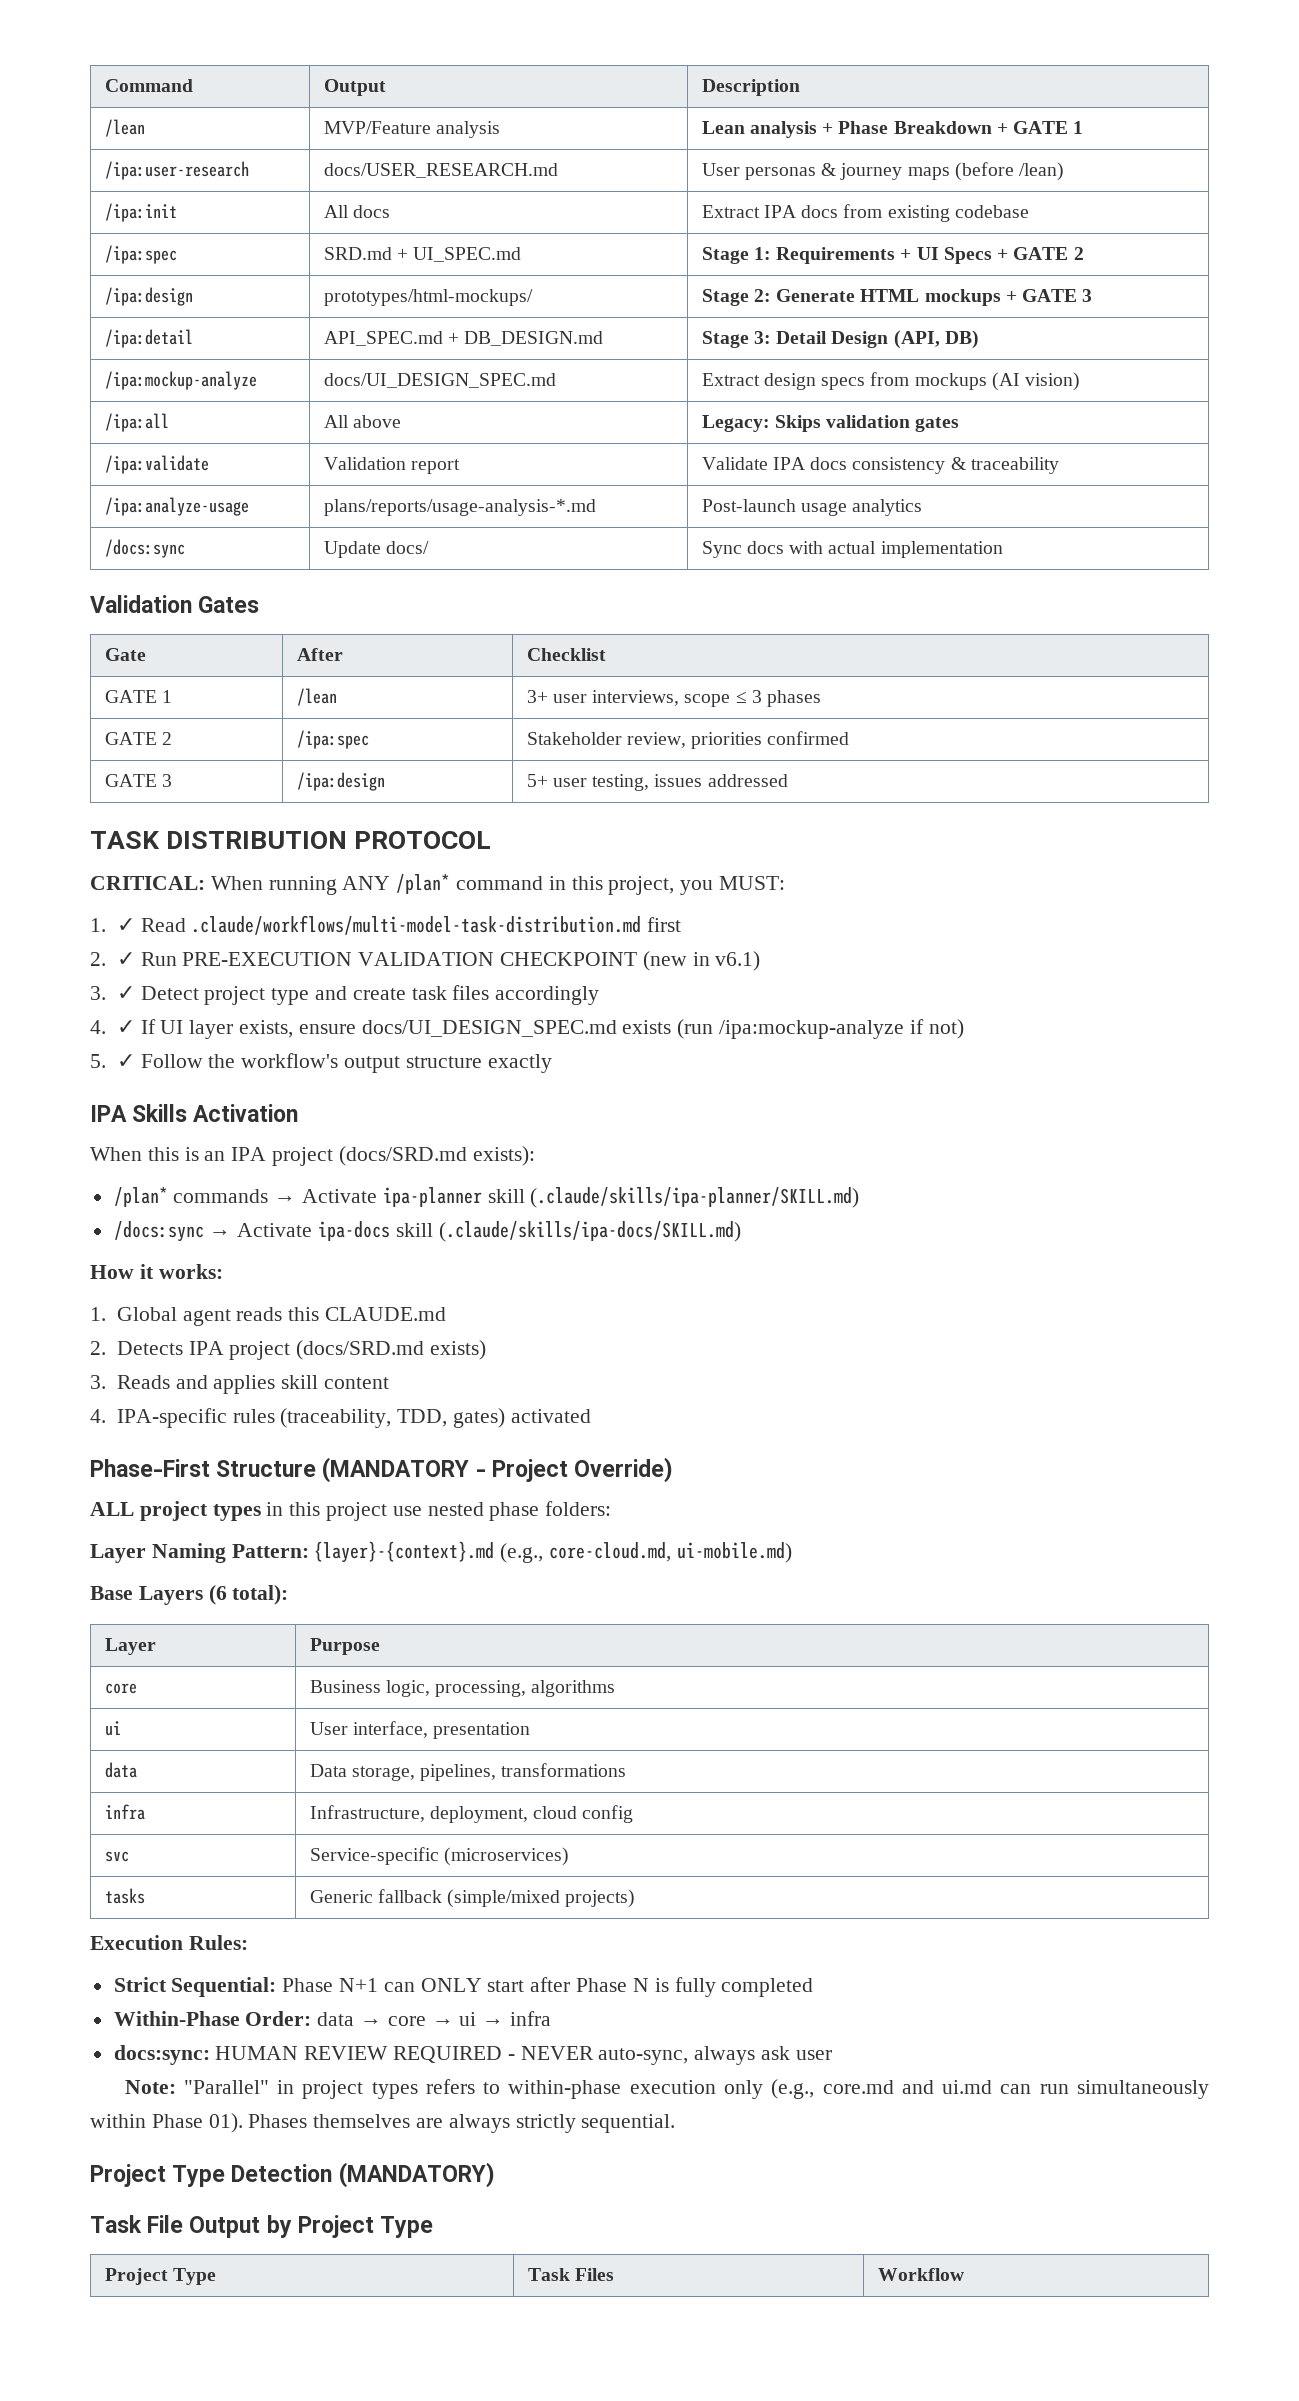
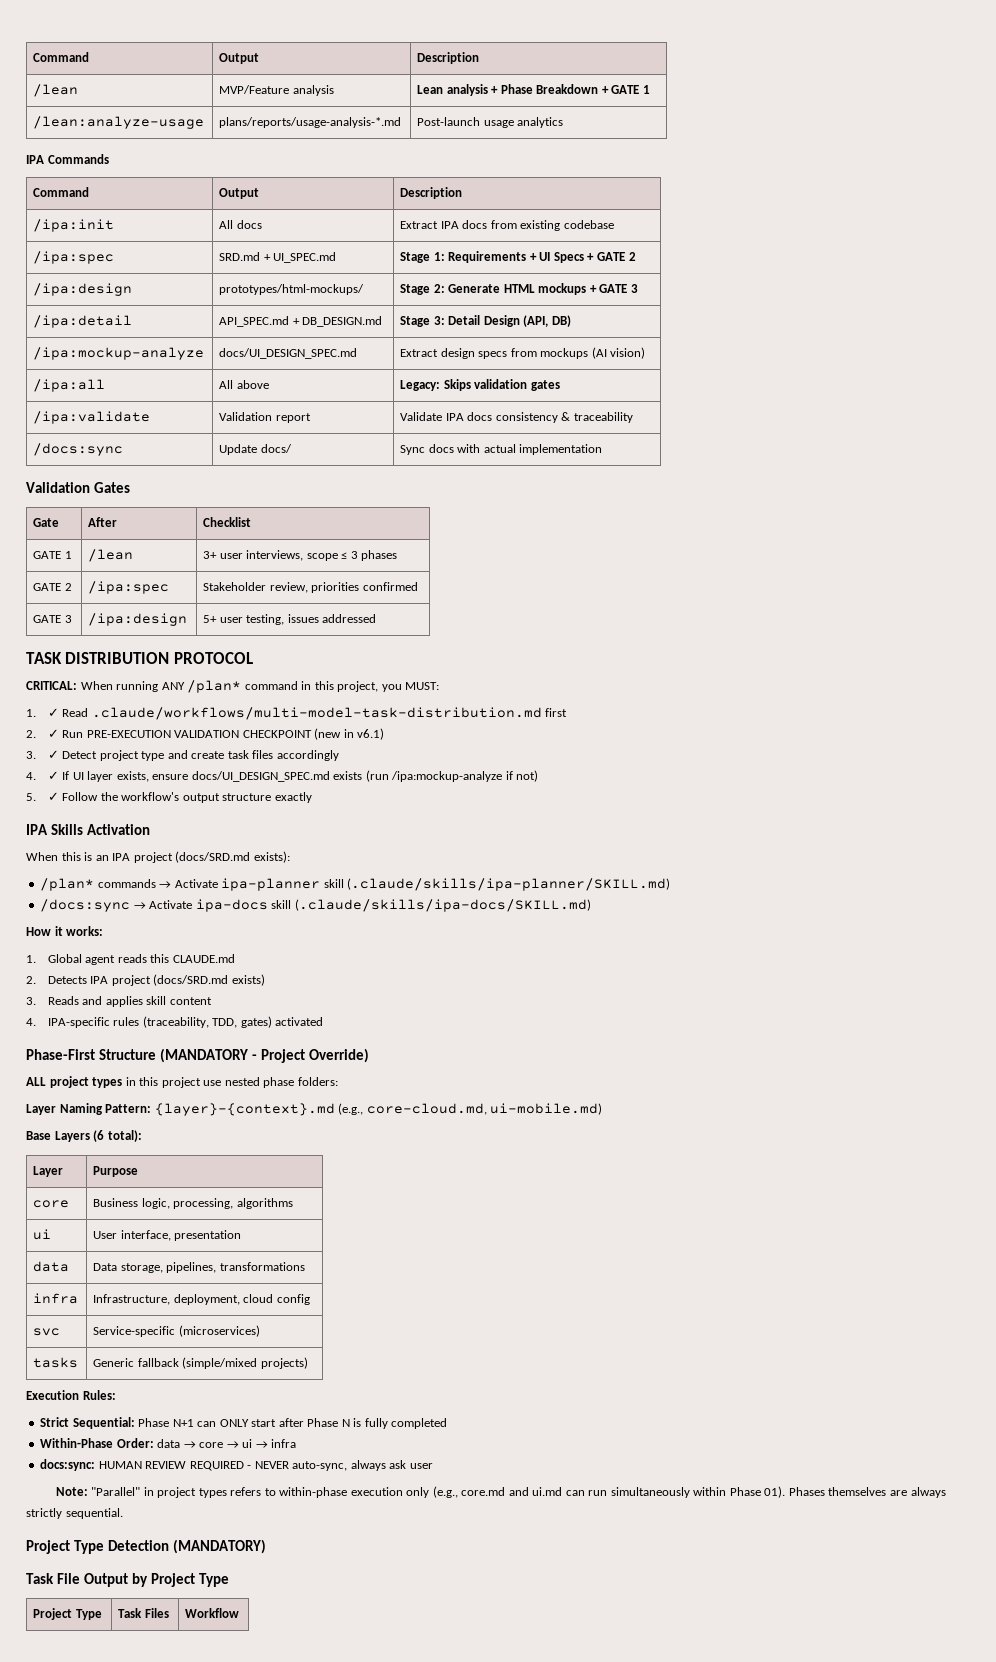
[104,161,249,180] [323,163,558,178] [701,162,1065,181] /ipa:user-research | docs/USER_RESEARCH.md | User personas & journey maps (before /lean) -> [33,116,205,129] [219,117,402,128] [417,117,564,128] [26,154,109,164] [33,187,90,197] [219,188,260,199] [400,187,463,199] /lean:analyze-usage | plans/reports/usage-analysis-*.md | Post-launch usage analytics // IPA Commands // Command | Output | Description
[104,497,249,516] [323,499,596,516] [701,499,923,516] // /ipa:analyze-usage | plans/reports/usage-analysis-*.md | Post-launch usage analytics -> (633, 417) none

